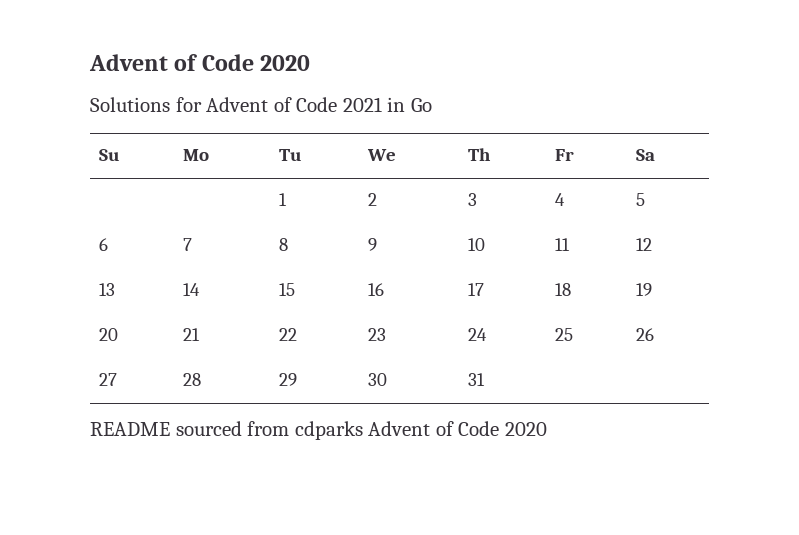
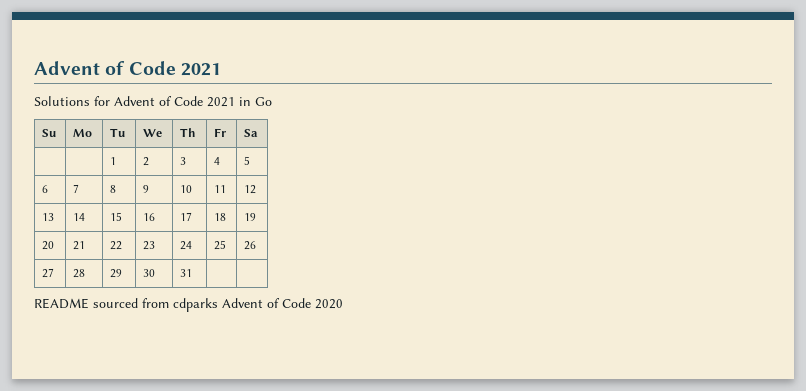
[89,54,311,71] Advent of Code 2020 -> [34,61,221,76] Advent of Code 2021

